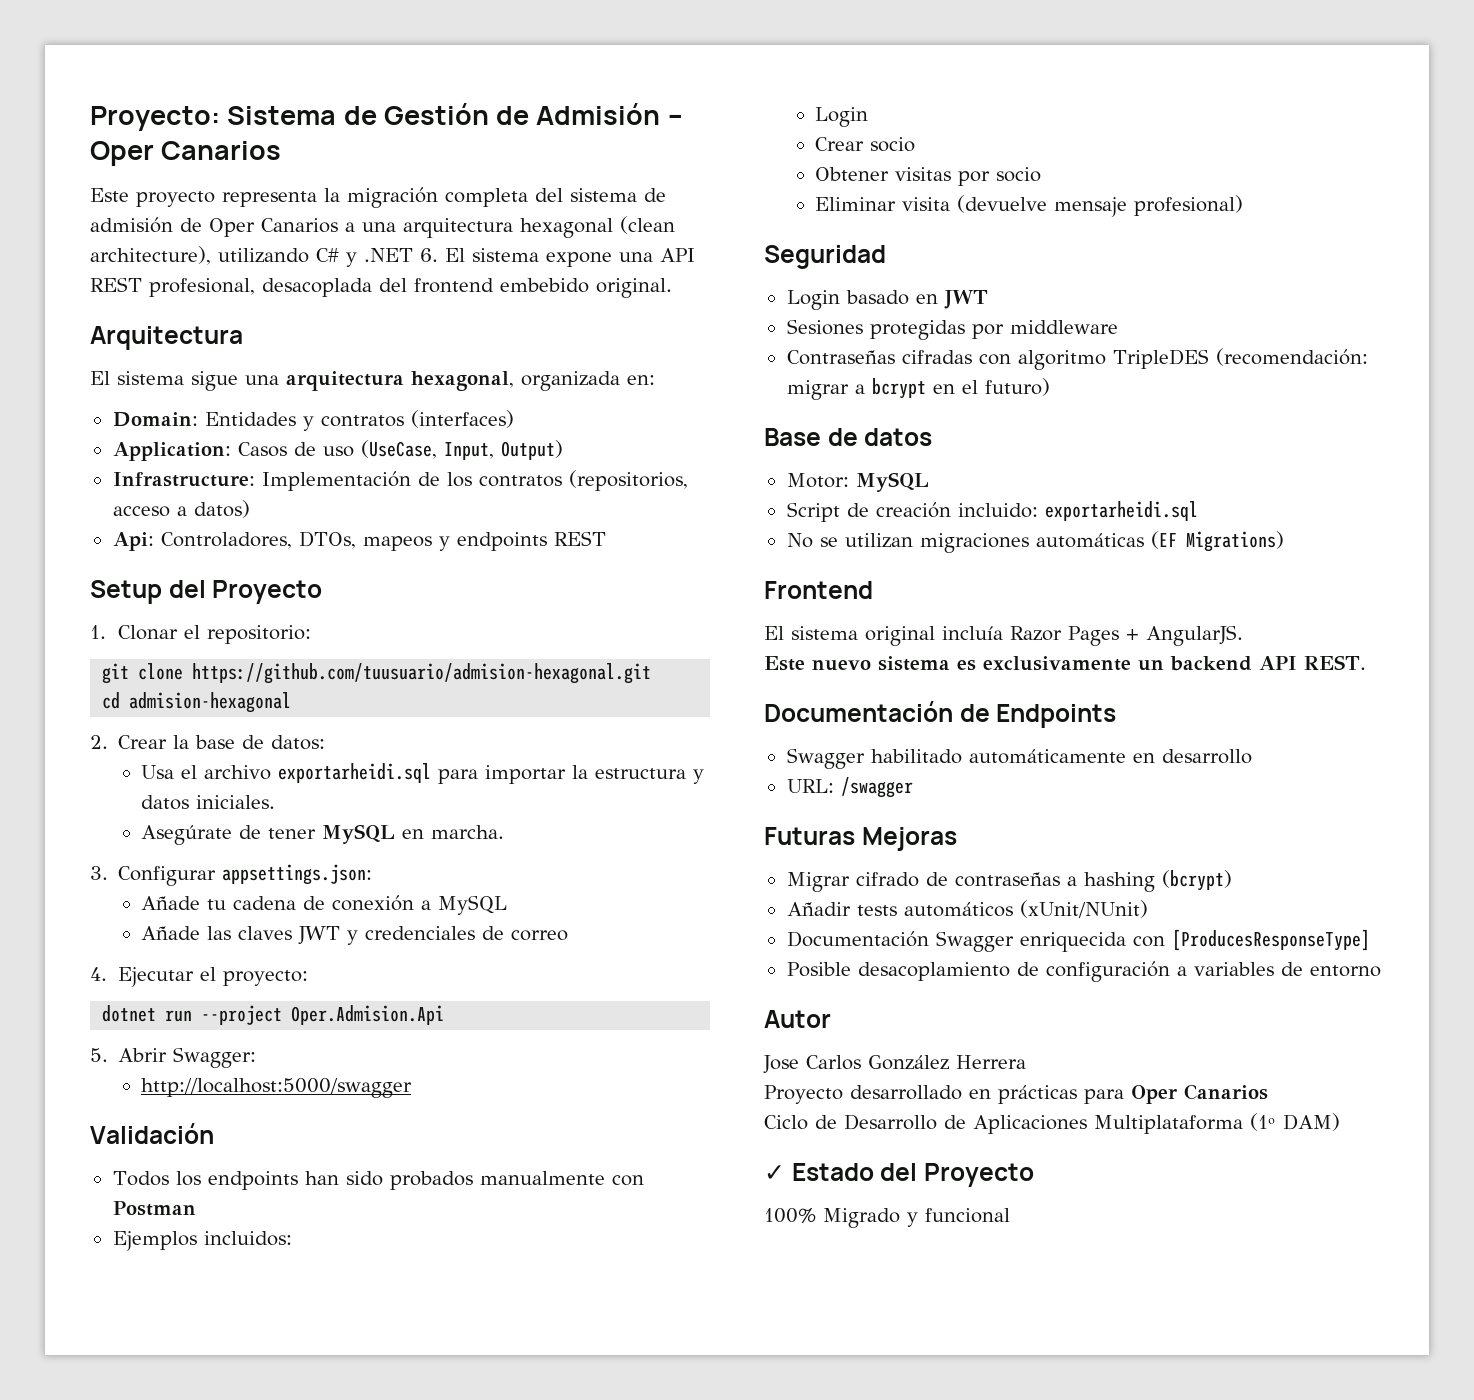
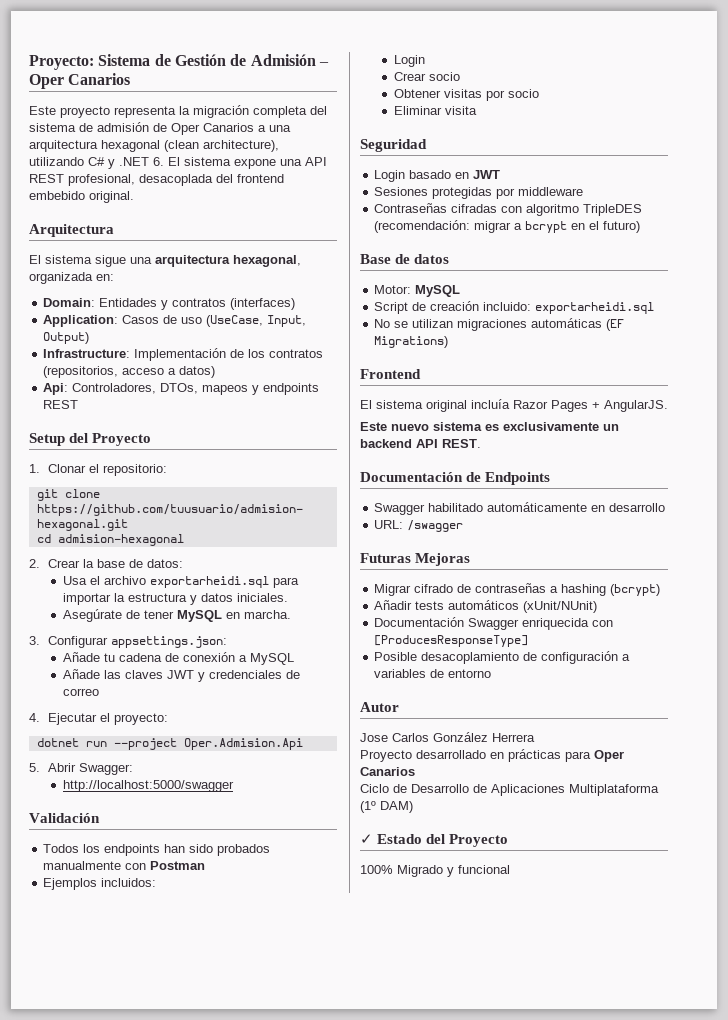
[956,195,1243,217] (devuelve mensaje profesional) -> (477, 110) none

